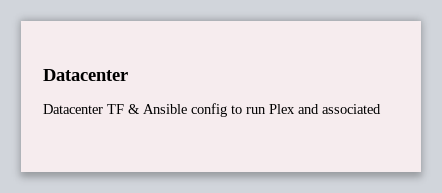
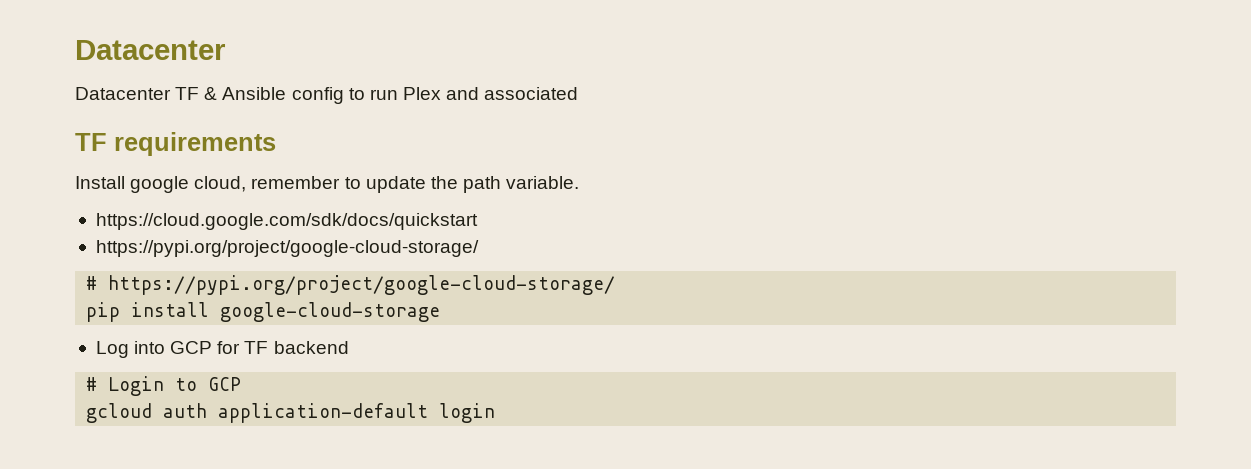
(381, 109) none -> [75,132,276,156] [75,176,580,193] [95,213,478,230] [95,240,479,257] [86,275,616,295] [86,302,441,322] [95,341,349,358] [86,376,242,396] [86,403,496,423] // TF requirements // Install google cloud, remember to update the path variable. // https://cloud.google.com/sdk/docs/quickstart // https://pypi.org/project/google-cloud-storage/ // # https://pypi.org/project/google-cloud-storage/ // pip install google-cloud-storage // Log into GCP for TF backend // # Login to GCP // gcloud auth application-default login

